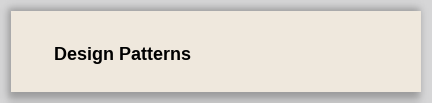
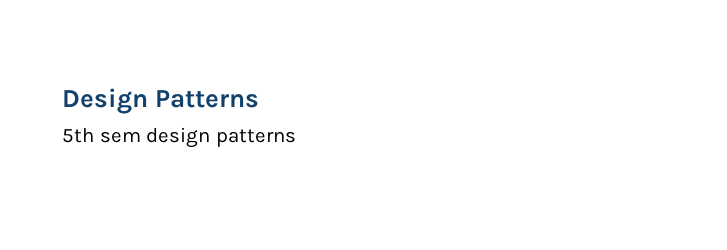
(191, 53) none -> [62,127,296,148] // 5th sem design patterns

